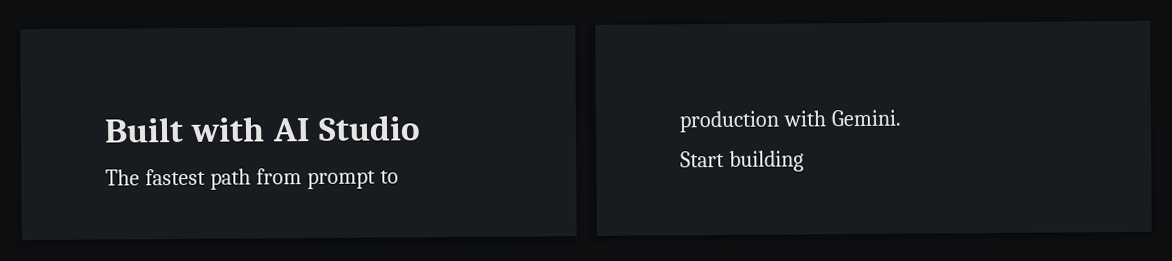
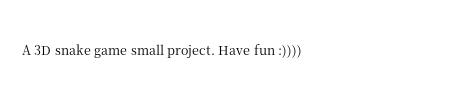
[104,115,421,143] [105,168,399,190] [679,109,901,133] [680,150,804,172] Built with AI Studio // The fastest path from prompt to production with Gemini. // Start building -> [22,44,302,59] A 3D snake game small project. Have fun :))))

